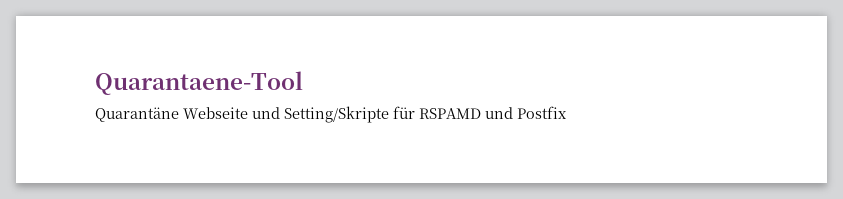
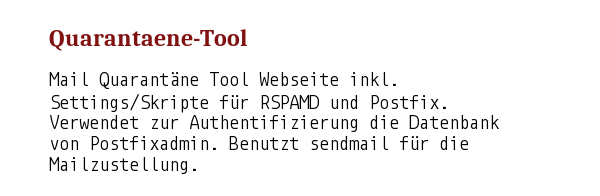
[95,106,567,123] Quarantäne Webseite und Setting/Skripte für RSPAMD und Postfix -> [49,72,399,89] [49,93,449,113] [49,115,500,132] [49,136,469,150] [49,157,199,174] Mail Quarantäne Tool Webseite inkl. Settings/Skripte für RSPAMD und Postfix. Verwendet zur Authentifizierung die Datenbank von Postfixadmin. Benutzt sendmail für die Mailzustellung.

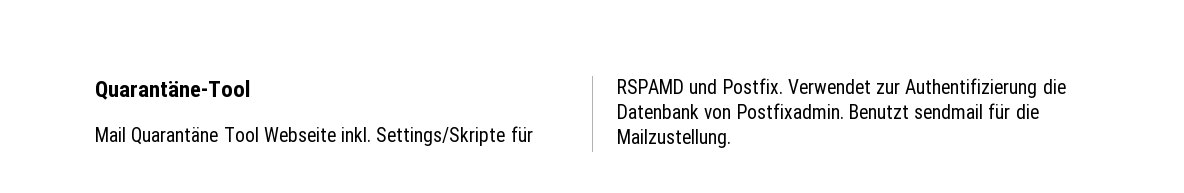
[49,29,247,51] Quarantaene-Tool -> [95,80,250,100] Quarantäne-Tool

